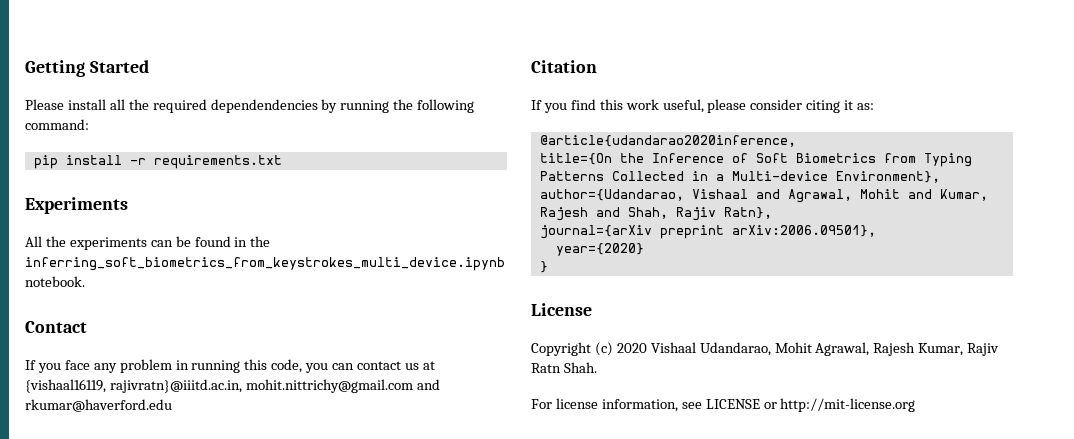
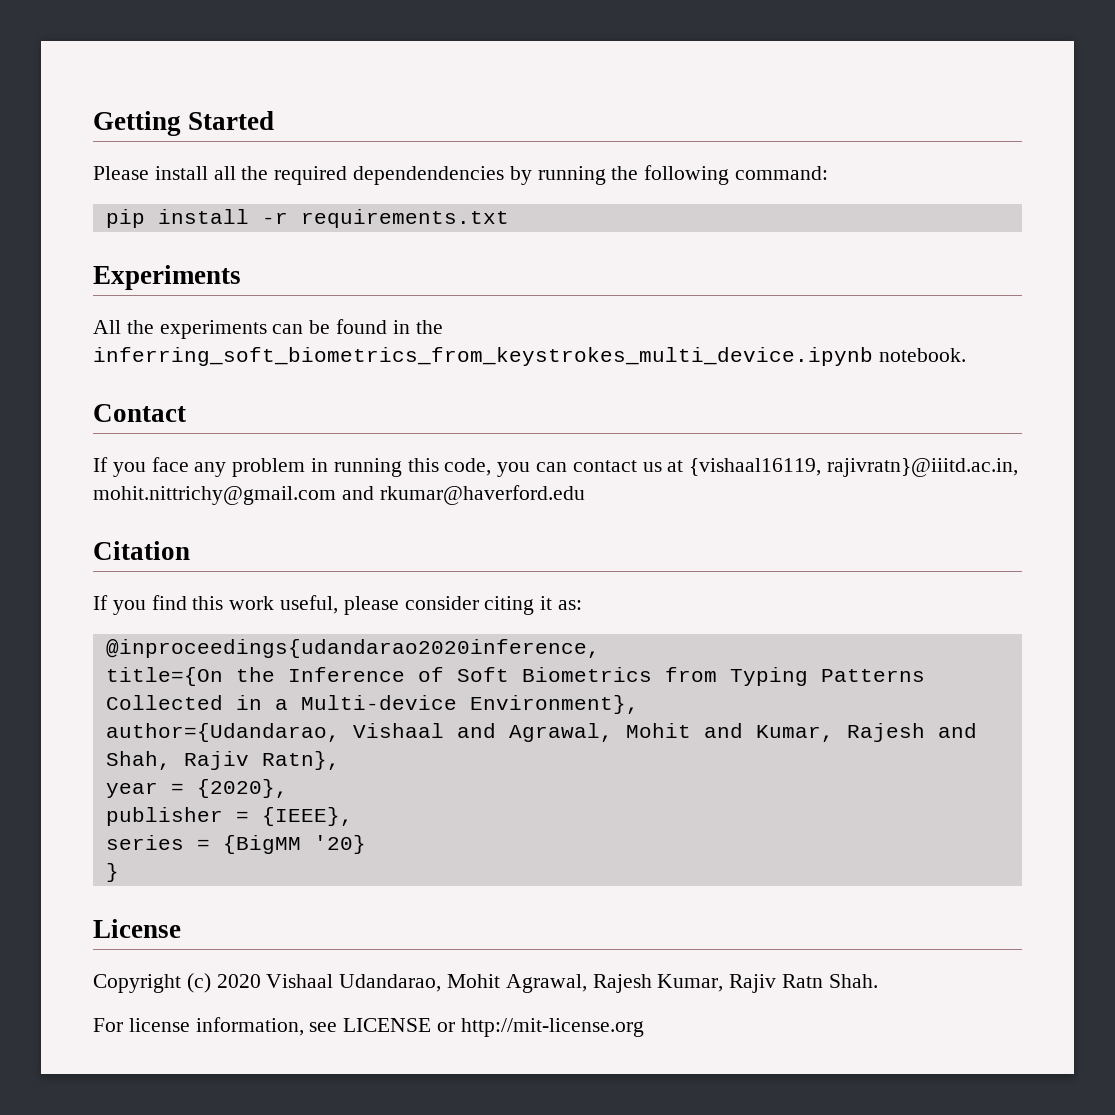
[539,135,796,147] @article{udandarao2020inference, -> [105,639,600,658] @inproceedings{udandarao2020inference,
[539,225,876,239] [555,243,644,256] journal={arXiv preprint arXiv:2006.09501}, // year={2020} -> [105,779,288,798] [105,807,353,826] [105,835,366,854] year = {2020}, // publisher = {IEEE}, // series = {BigMM '20}

